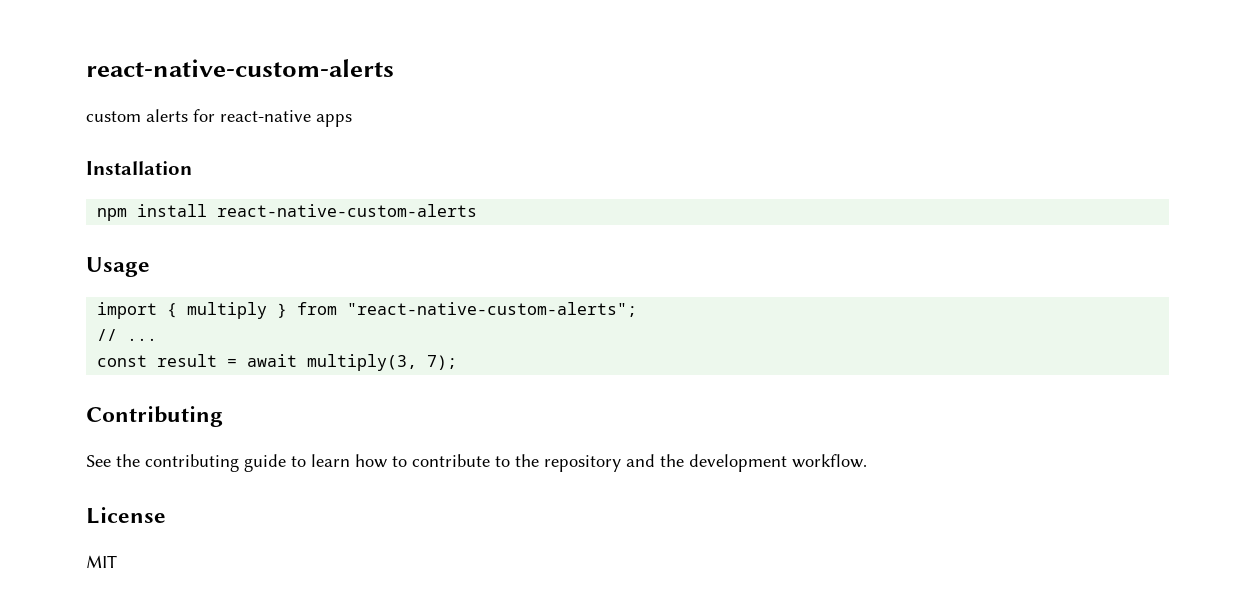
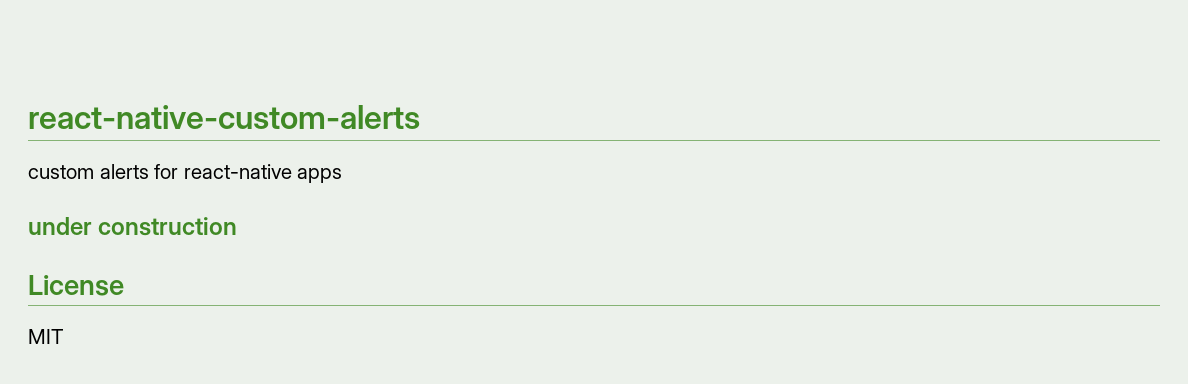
[86,161,192,175] [97,204,478,221] [86,257,150,277] [97,302,638,319] [97,329,158,341] [97,354,458,371] [86,406,223,427] [86,454,867,472] Installation // npm install react-native-custom-alerts // Usage // import { multiply } from "react-native-custom-alerts"; // // ... // const result = await multiply(3, 7); // Contributing // See the contributing guide to learn how to contribute to the repository and the development workflow. -> [28,217,238,236] under construction

